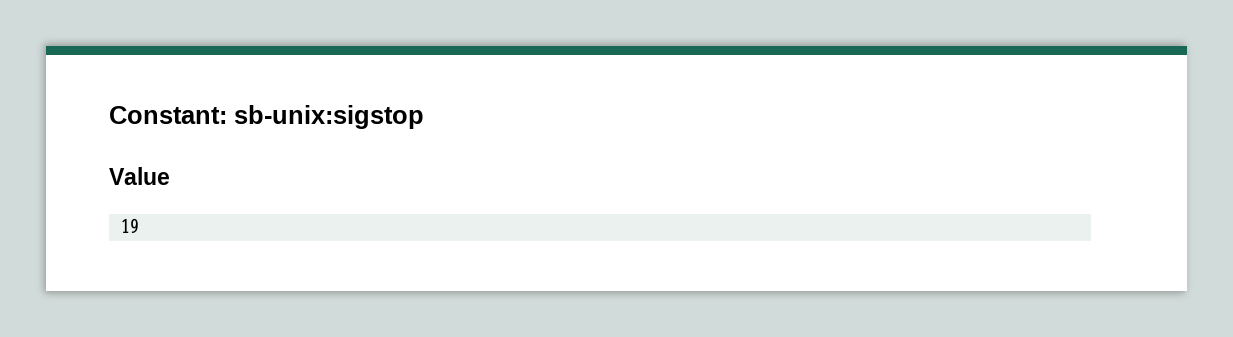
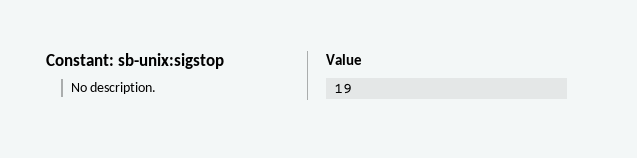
(424, 117) none -> [70,82,157,94] // No description.

